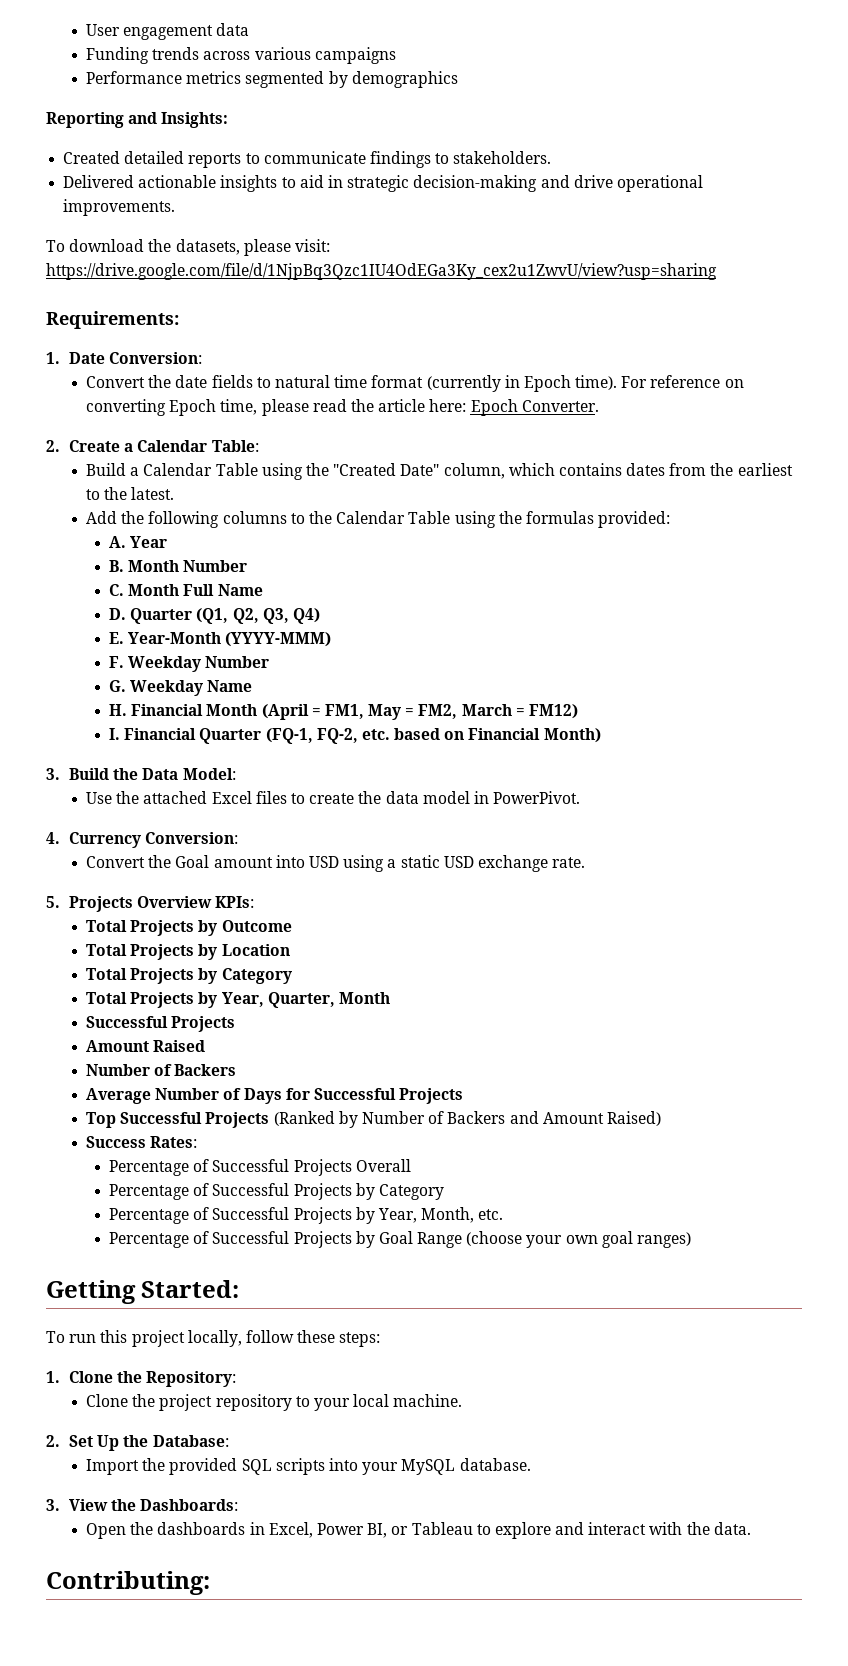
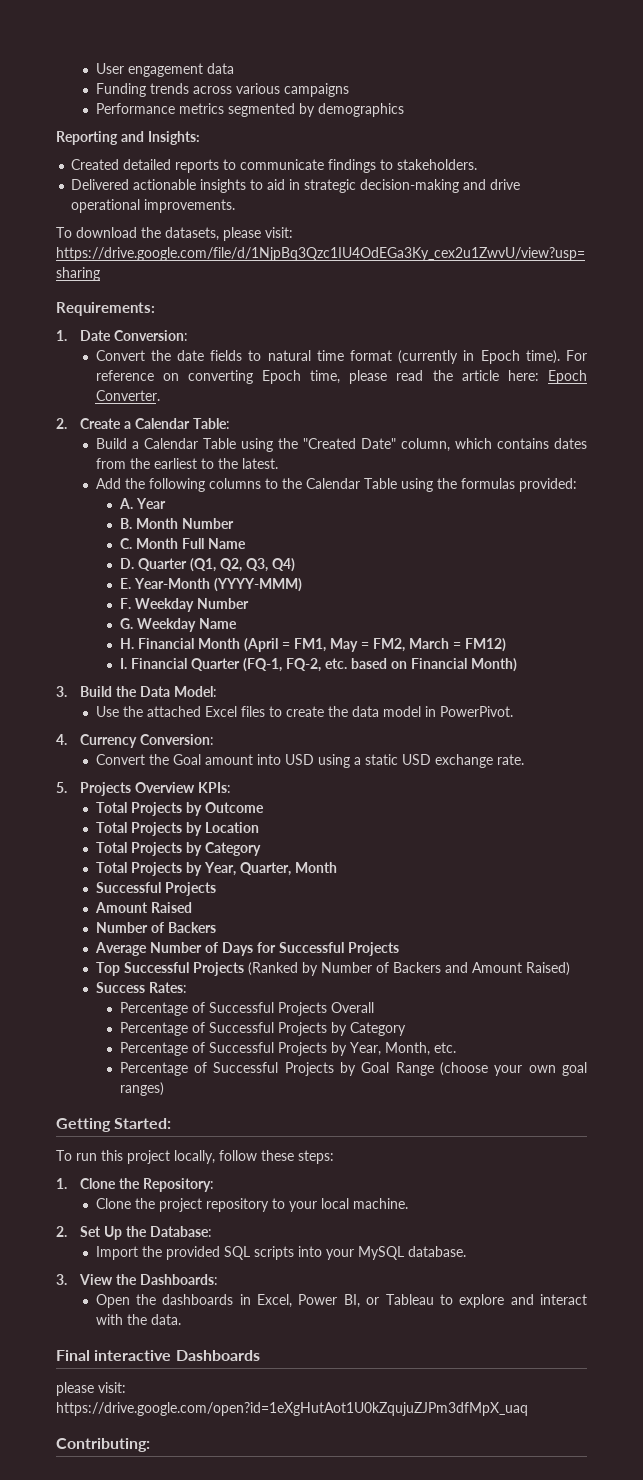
(751, 1528) none -> [56,1350,260,1361] [56,1382,126,1396] [56,1402,528,1416] // Final interactive Dashboards // please visit: https://drive.google.com/open?id=1eXgHutAot1U0kZqujuZJPm3dfMpX_uaq

